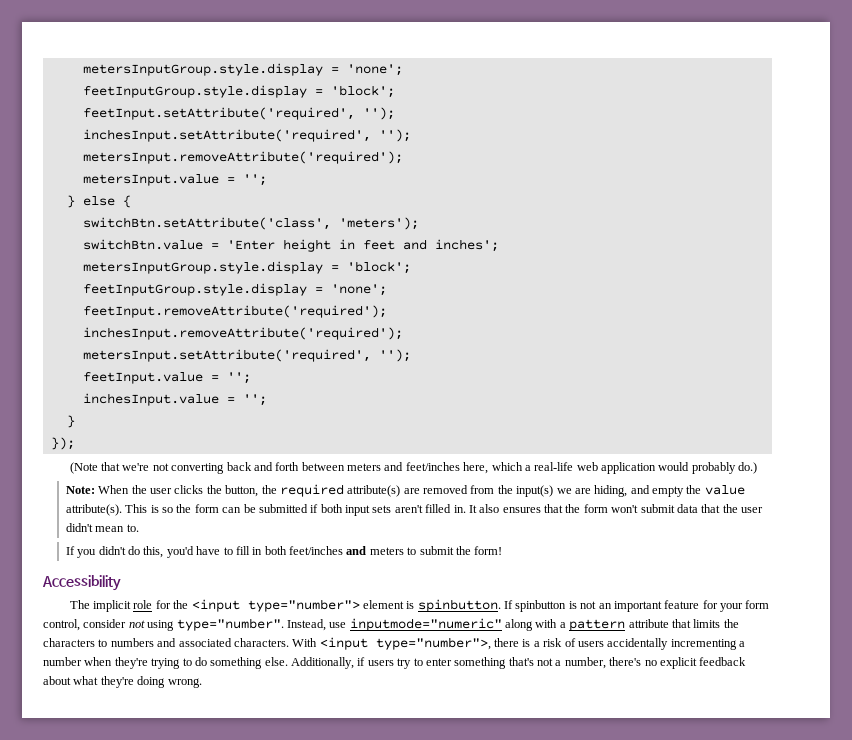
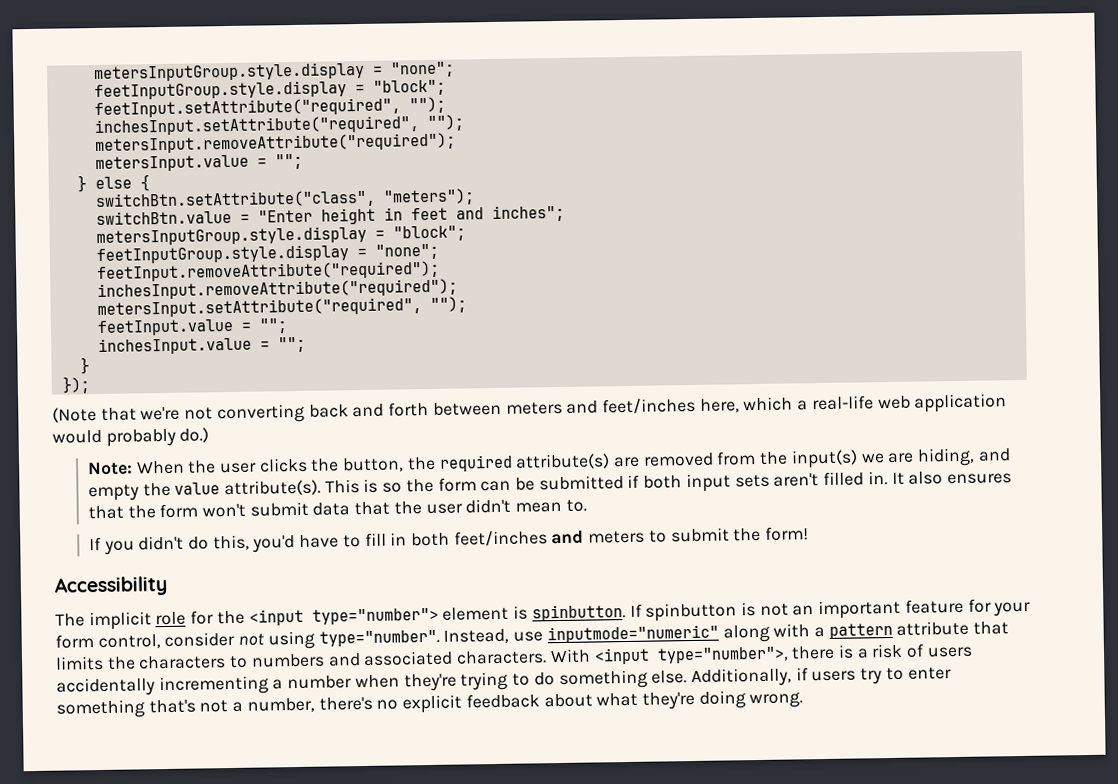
[82,63,403,76] [82,85,395,98] [82,107,395,120] [82,129,411,142] [82,151,403,164] metersInputGroup.style.display = 'none'; // feetInputGroup.style.display = 'block'; // feetInput.setAttribute('required', ''); // inchesInput.setAttribute('required', ''); // metersInput.removeAttribute('required'); -> [92,61,455,83] [93,79,446,101] [93,96,446,119] [93,114,465,137] [94,132,456,155] metersInputGroup.style.display = "none"; // feetInputGroup.style.display = "block"; // feetInput.setAttribute("required", ""); // inchesInput.setAttribute("required", ""); // metersInput.removeAttribute("required");
[242,174,267,186] ''; -> [274,153,303,170] "";
[82,217,419,230] switchBtn.setAttribute('class', 'meters'); -> [94,188,475,211] switchBtn.setAttribute("class", "meters");
[226,240,275,250] 'Enter -> [257,209,313,223] "Enter
[434,239,499,252] [82,261,411,274] [82,283,387,296] [82,305,387,318] [82,327,403,340] [82,349,411,362] inches'; // metersInputGroup.style.display = 'block'; // feetInputGroup.style.display = 'none'; // feetInput.removeAttribute('required'); // inchesInput.removeAttribute('required'); // metersInput.setAttribute('required', ''); -> [491,204,565,223] [95,225,466,247] [95,243,439,265] [96,260,440,283] [96,278,458,301] [96,296,467,319] inches"; // metersInputGroup.style.display = "block"; // feetInputGroup.style.display = "none"; // feetInput.removeAttribute("required"); // inchesInput.removeAttribute("required"); // metersInput.setAttribute("required", "");
[226,372,251,384] ''; -> [258,318,288,334] "";
[242,394,267,406] ''; -> [277,336,306,353] "";

